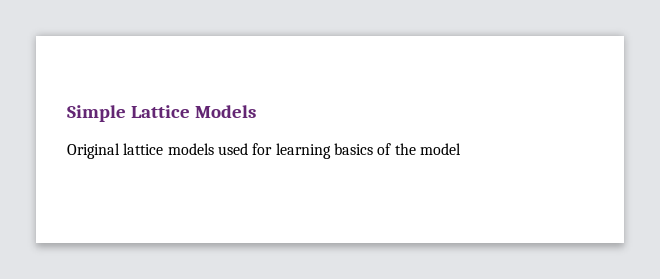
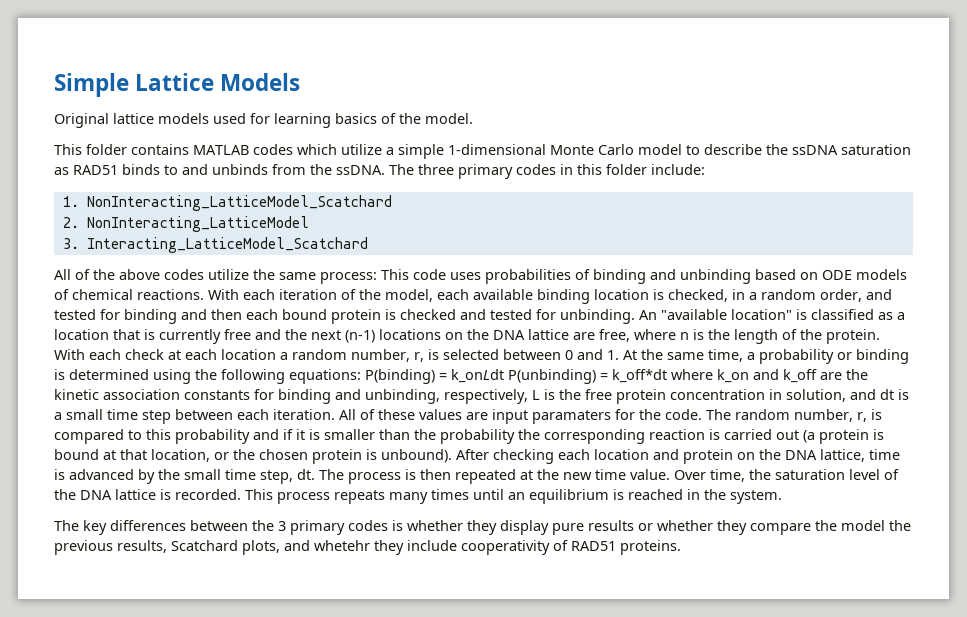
[419,143,461,155] model -> [425,113,473,124] [54,144,911,159] [54,164,705,179] [62,195,392,211] [62,216,309,232] [62,237,368,253] [54,269,907,284] [54,289,892,304] [54,309,905,324] [54,329,880,344] [54,349,909,364] [54,369,868,384] [54,389,909,404] [54,409,882,424] [54,429,884,444] [54,449,900,464] [54,469,899,484] [54,489,782,504] [54,520,911,535] [54,540,681,555] model. // This folder contains MATLAB codes which utilize a simple 1-dimensional Monte Carlo model to describe the ssDNA saturation as RAD51 binds to and unbinds from the ssDNA. The three primary codes in this folder include: // 1. NonInteracting_LatticeModel_Scatchard // 2. NonInteracting_LatticeModel // 3. Interacting_LatticeModel_Scatchard // All of the above codes utilize the same process: This code uses probabilities of binding and unbinding based on ODE models of chemical reactions. With each iteration of the model, each available binding location is checked, in a random order, and tested for binding and then each bound protein is checked and tested for unbinding. An "available location" is classified as a location that is currently free and the next (n-1) locations on the DNA lattice are free, where n is the length of the protein. With each check at each location a random number, r, is selected between 0 and 1. At the same time, a probability or binding is determined using the following equations: P(binding) = k_onLdt P(unbinding) = k_off*dt where k_on and k_off are the kinetic association constants for binding and unbinding, respectively, L is the free protein concentration in solution, and dt is a small time step between each iteration. All of these values are input paramaters for the code. The random number, r, is compared to this probability and if it is smaller than the probability the corresponding reaction is carried out (a protein is bound at that location, or the chosen protein is unbound). After checking each location and protein on the DNA lattice, time is advanced by the small time step, dt. The process is then repeated at the new time value. Over time, the saturation level of the DNA lattice is recorded. This process repeats many times until an equilibrium is reached in the system. // The key differences between the 3 primary codes is whether they display pure results or whether they compare the model the previous results, Scatchard plots, and whetehr they include cooperativity of RAD51 proteins.

